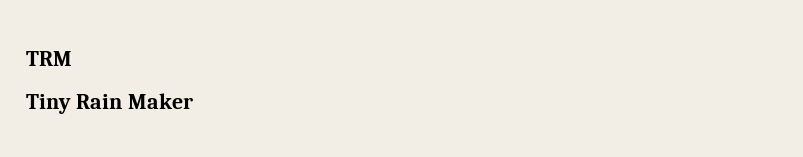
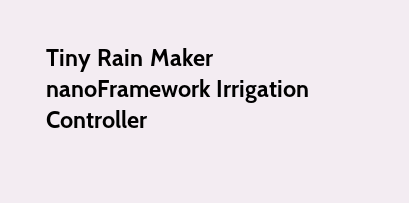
[26,51,72,66] TRM // -> (46, 60) none
(193, 101) none -> [46,79,310,103] [46,110,148,128] nanoFramework Irrigation Controller

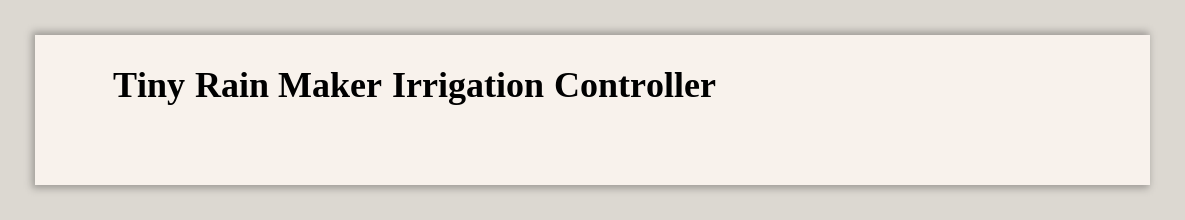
[46,79,211,97] nanoFramework -> (383, 84) none

